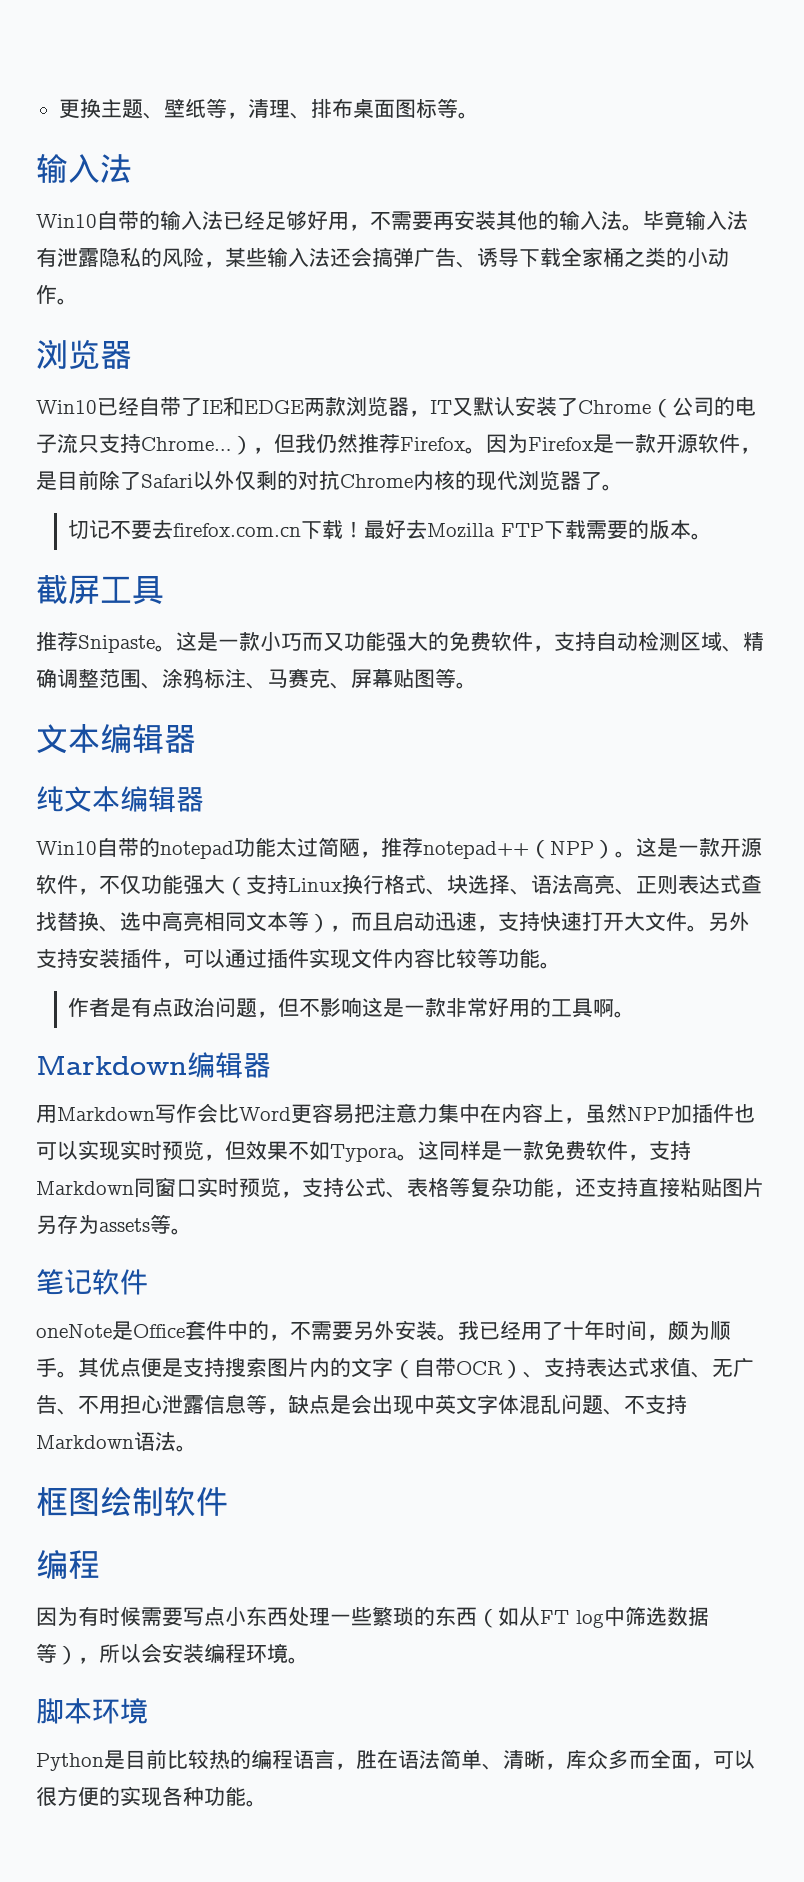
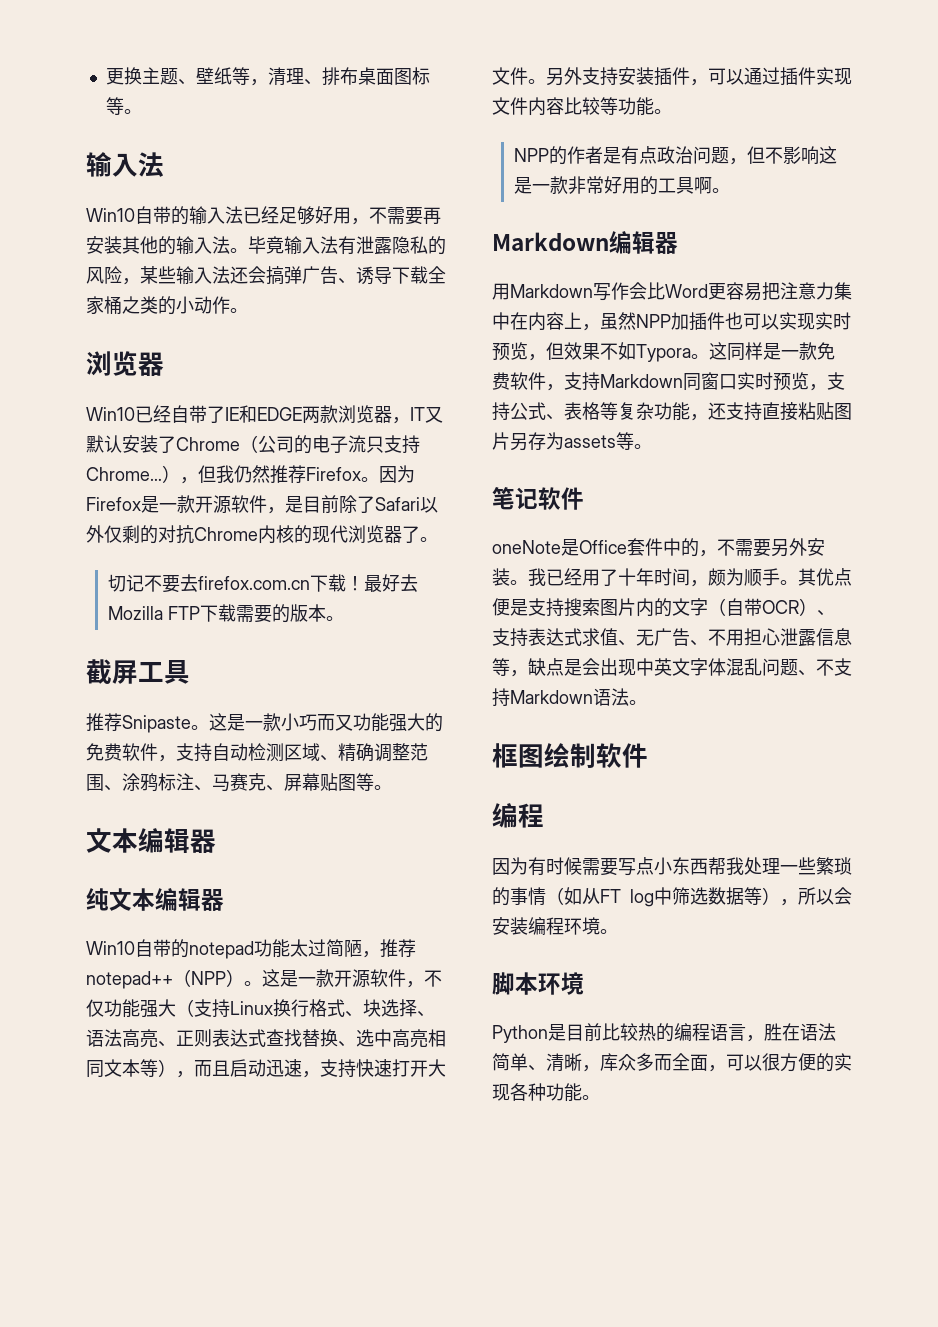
(561, 965) none -> [513,146,567,165] NPP的
(288, 1616) none -> [708,857,744,875] 帮我
[435,1607,477,1626] 东西 -> [510,887,546,906] 事情

